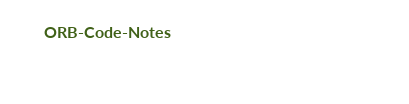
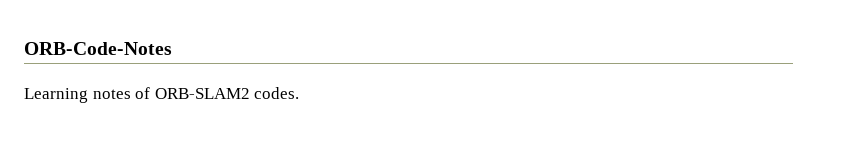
(171, 32) none -> [24,87,300,103] // Learning notes of ORB-SLAM2 codes.

